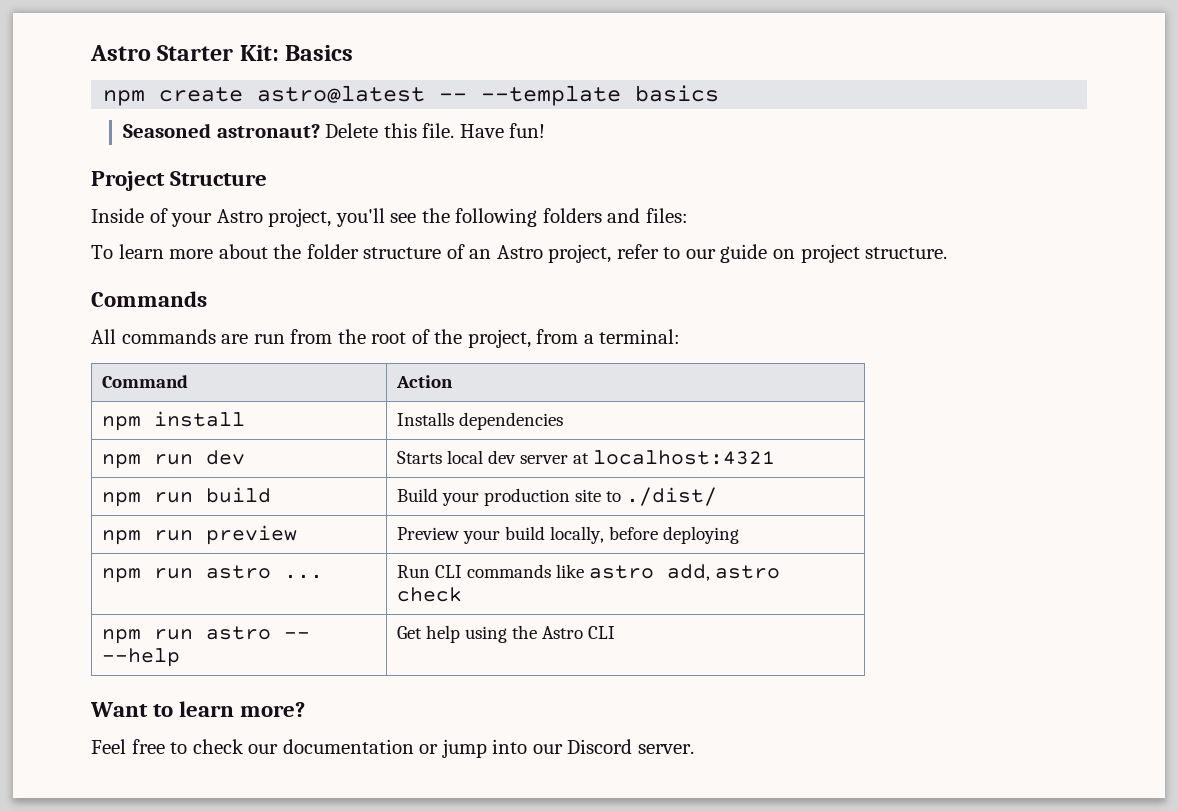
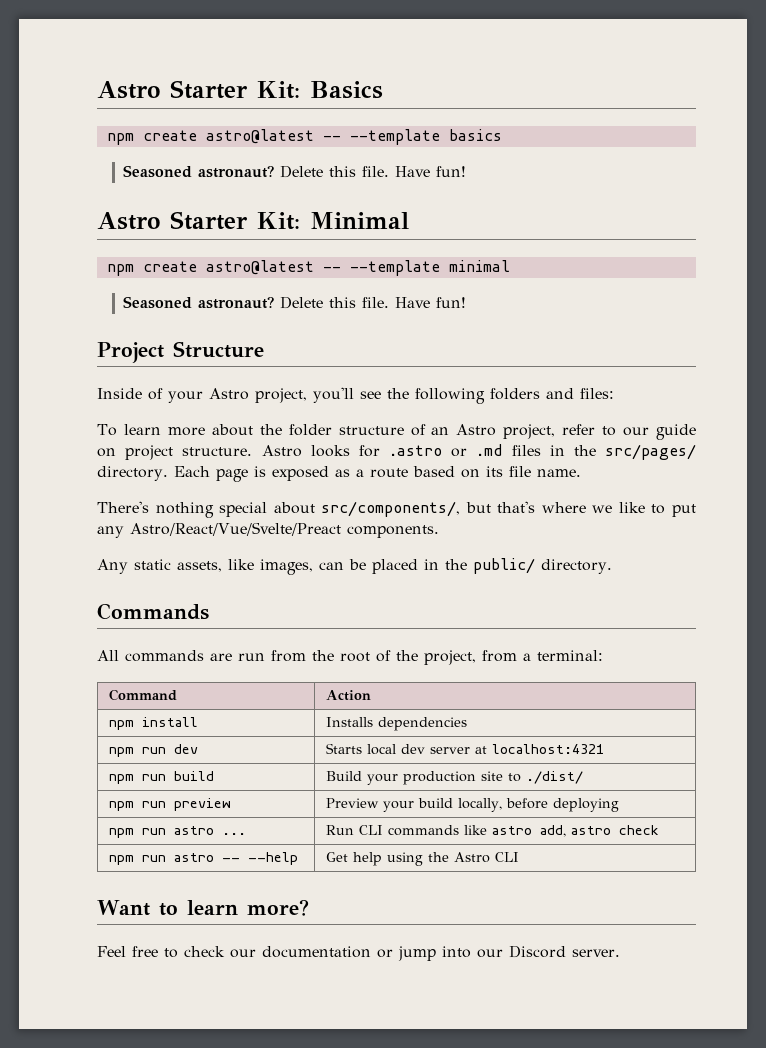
(546, 130) none -> [97,211,409,230] [106,260,510,276] [123,296,467,309] // Astro Starter Kit: Minimal // npm create astro@latest -- --template minimal // Seasoned astronaut? Delete this file. Have fun!
(948, 253) none -> [261,444,697,460] [97,466,581,482] [97,501,696,518] [97,522,439,538] [97,558,612,575] Astro looks for .astro or .md files in the src/pages/ directory. Each page is exposed as a route based on its file name. // There's nothing special about src/components/, but that's where we like to put any Astro/React/Vue/Svelte/Preact components. // Any static assets, like images, can be placed in the public/ directory.

